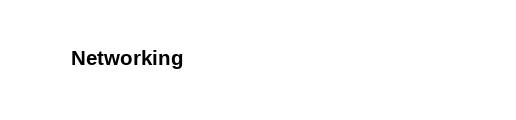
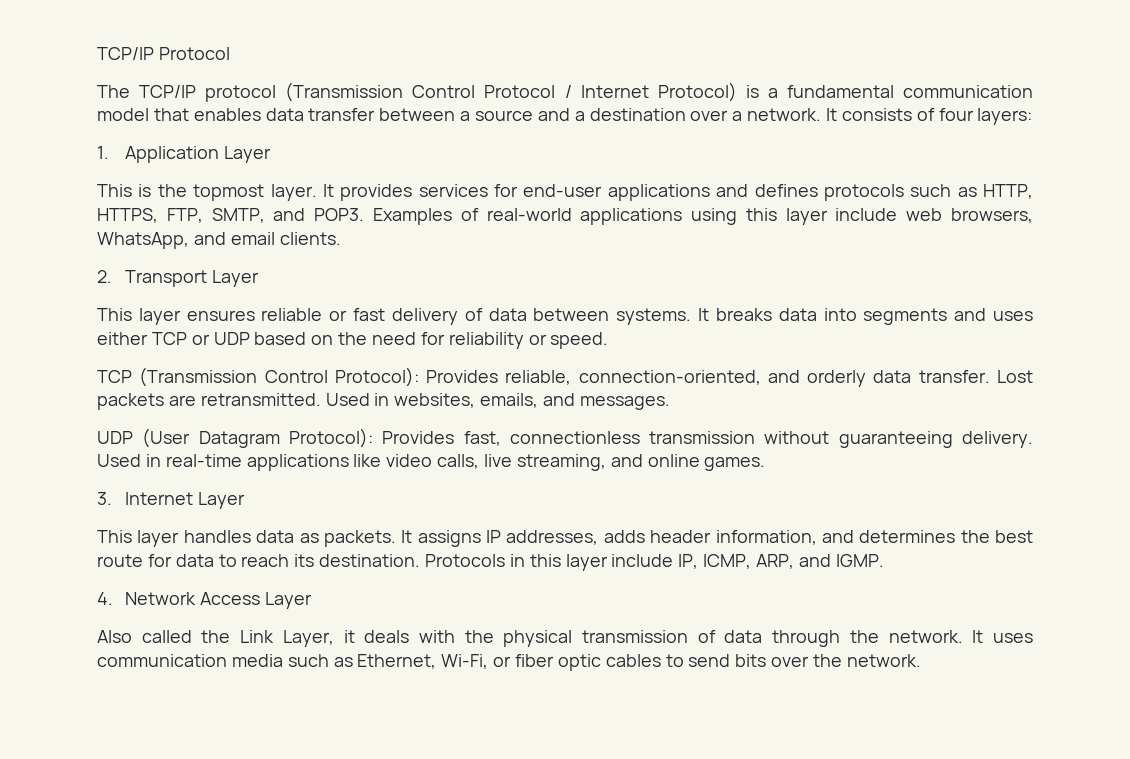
[71,50,184,69] Networking -> [97,47,230,60] [97,82,1033,102] [97,108,1033,125] [97,146,271,163] [97,184,1033,201] [97,208,1034,225] [97,232,341,249] [97,270,259,287] [97,308,1034,325] [97,332,609,349] [97,367,1033,387] [97,393,670,410] [97,428,1033,448] [97,454,766,471] [97,492,245,509] [97,530,1033,547] [97,554,884,571] [97,592,312,609] [97,630,1034,647] [97,654,921,671] TCP/IP Protocol // The TCP/IP protocol (Transmission Control Protocol / Internet Protocol) is a fundamental communication model that enables data transfer between a source and a destination over a network. It consists of four layers: // 1. Application Layer // This is the topmost layer. It provides services for end-user applications and defines protocols such as HTTP, HTTPS, FTP, SMTP, and POP3. Examples of real-world applications using this layer include web browsers, WhatsApp, and email clients. // 2. Transport Layer // This layer ensures reliable or fast delivery of data between systems. It breaks data into segments and uses either TCP or UDP based on the need for reliability or speed. // TCP (Transmission Control Protocol): Provides reliable, connection-oriented, and orderly data transfer. Lost packets are retransmitted. Used in websites, emails, and messages. // UDP (User Datagram Protocol): Provides fast, connectionless transmission without guaranteeing delivery. Used in real-time applications like video calls, live streaming, and online games. // 3. Internet Layer // This layer handles data as packets. It assigns IP addresses, adds header information, and determines the best route for data to reach its destination. Protocols in this layer include IP, ICMP, ARP, and IGMP. // 4. Network Access Layer // Also called the Link Layer, it deals with the physical transmission of data through the network. It uses communication media such as Ethernet, Wi-Fi, or fiber optic cables to send bits over the network.

